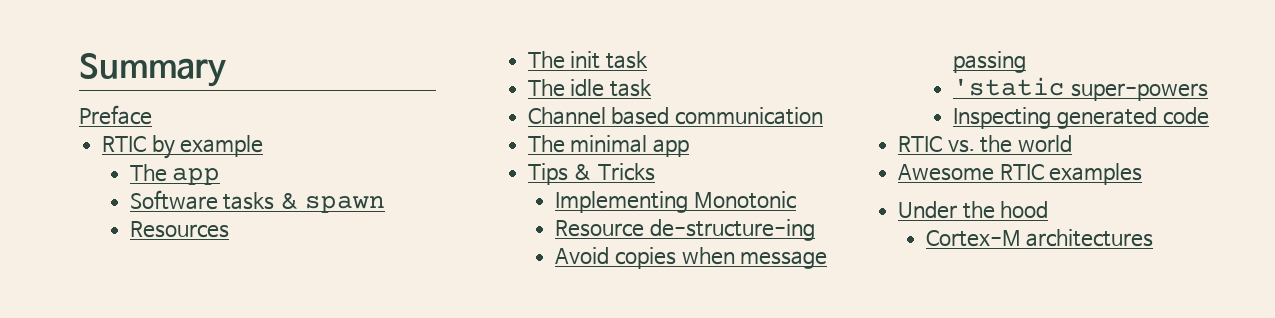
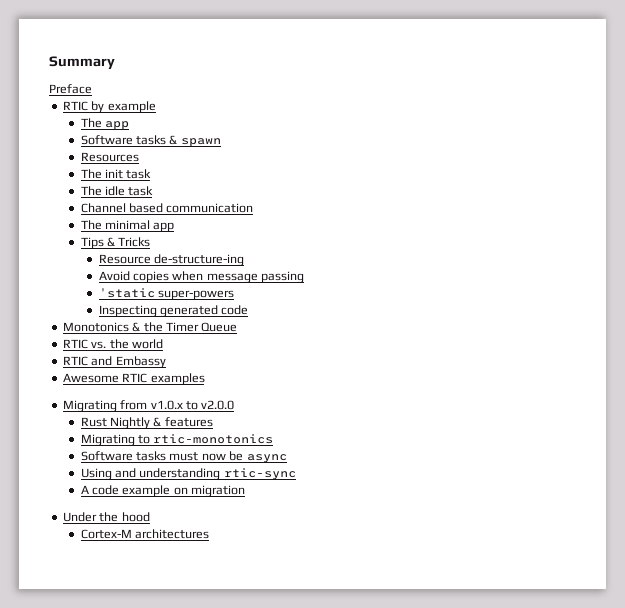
[555,191,796,213] // Implementing Monotonic -> (151, 242) none
(1209, 116) none -> [62,322,238,332] // Monotonics & the Timer Queue
(1073, 143) none -> [62,356,166,368] // RTIC and Embassy
(1143, 174) none -> [62,400,235,412] [80,417,213,429] [80,434,274,446] [80,451,287,463] [80,468,296,480] [80,485,246,497] // Migrating from v1.0.x to v2.0.0 // Rust Nightly & features // Migrating to rtic-monotonics // Software tasks must now be async // Using and understanding rtic-sync // A code example on migration

